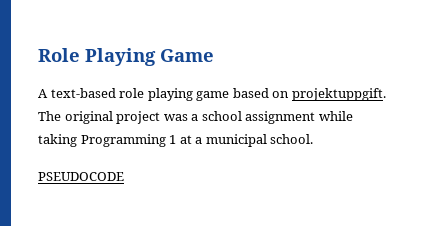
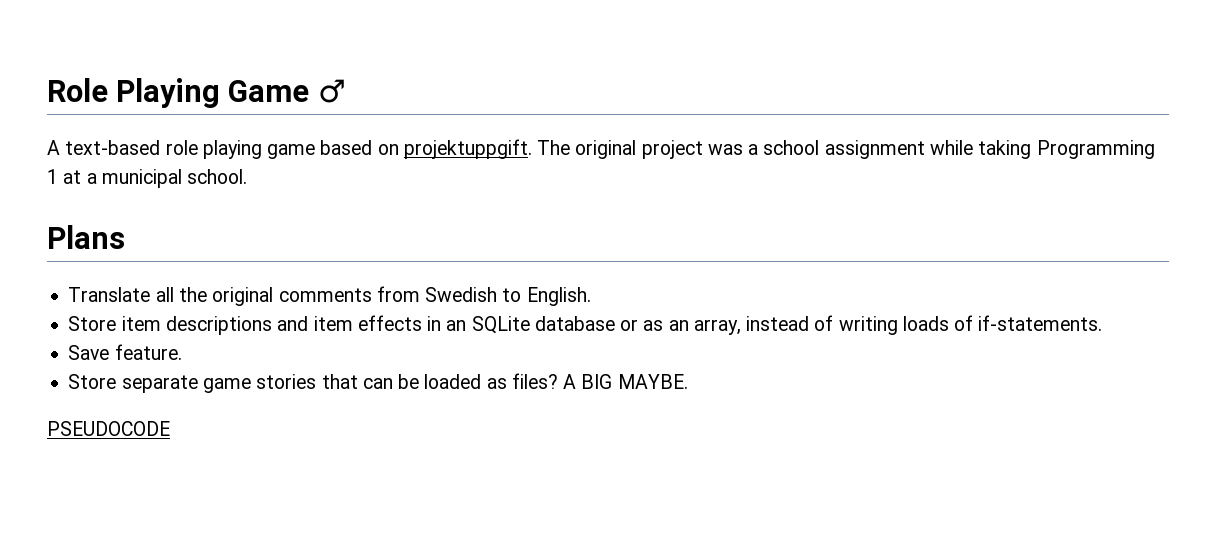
(214, 55) none -> [317,79,346,103] ♂
(314, 139) none -> [47,225,125,249] [68,286,591,306] [68,315,1103,335] [68,344,182,360] [68,373,688,393] // Plans // Translate all the original comments from Swedish to English. // Store item descriptions and item effects in an SQLite database or as an array, instead of writing loads of if-statements. // Save feature. // Store separate game stories that can be loaded as files? A BIG MAYBE.

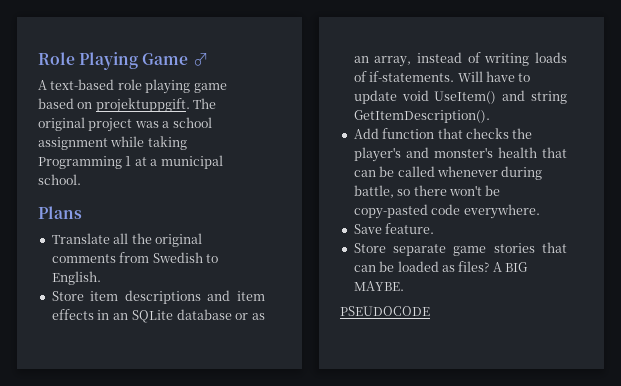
(1103, 323) none -> [457,71,531,82] [353,90,567,104] [353,110,490,123] [353,128,533,139] [353,147,567,162] [353,166,543,180] [353,185,501,198] [353,204,540,219] Will have to update void UseItem() and string GetItemDescription(). // Add function that checks the player's and monster's health that can be called whenever during battle, so there won't be copy-pasted code everywhere.

